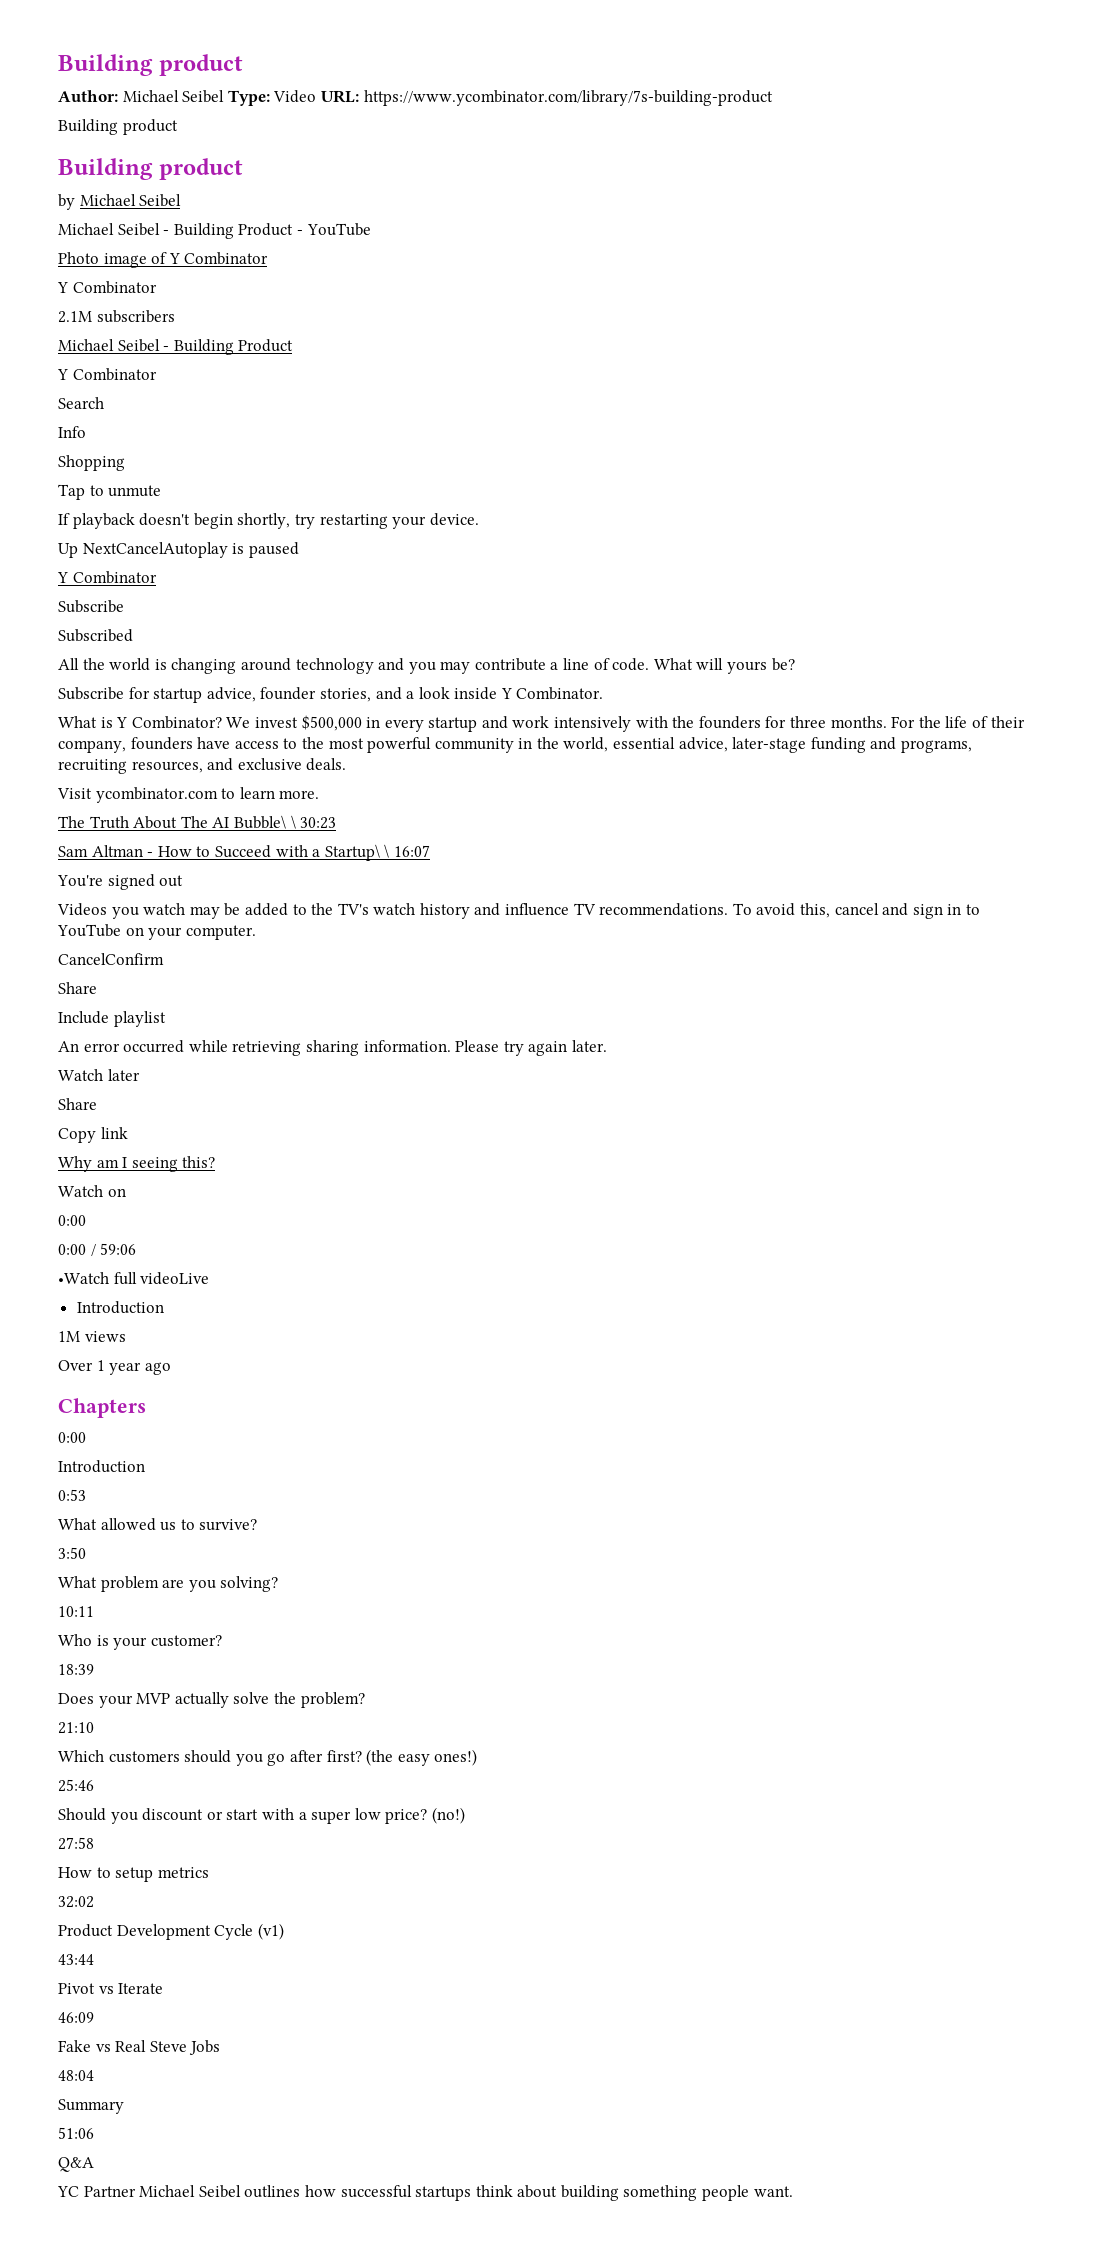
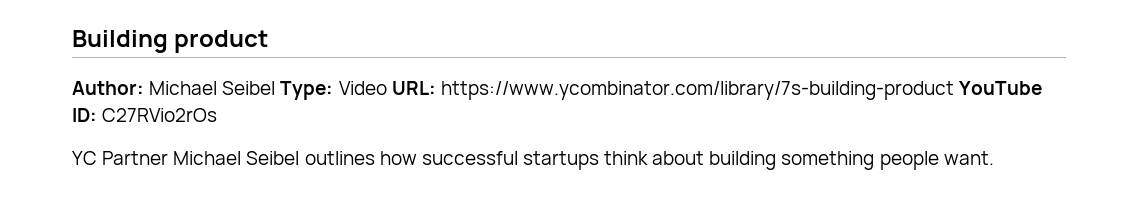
[58,119,178,135] [58,158,244,180] [58,194,182,210] [58,223,371,239] [58,252,269,268] [57,281,157,294] [58,310,175,323] [58,339,294,355] [57,368,157,381] [58,397,104,409] [58,426,86,438] [58,455,125,471] [58,484,162,500] [58,513,479,529] [58,542,299,558] [57,571,157,584] [58,600,124,613] [58,629,133,642] [58,658,795,674] [58,687,604,703] [58,715,1025,732] [58,737,973,753] [58,758,347,774] [57,787,320,803] [58,815,337,829] [58,844,430,861] [57,874,184,890] [57,903,980,919] [57,924,256,940] [58,953,164,965] [58,982,97,994] [58,1011,166,1027] [58,1040,607,1056] [58,1069,140,1081] [58,1098,97,1110] [58,1127,128,1143] [58,1156,216,1172] [58,1185,126,1197] [58,1215,86,1226] [58,1243,137,1256] [58,1272,210,1285] [76,1301,164,1314] [58,1331,126,1342] [58,1360,171,1375] [58,1398,146,1418] [58,1432,86,1443] [58,1460,145,1473] [58,1489,86,1501] [58,1518,258,1531] [58,1547,86,1559] [58,1576,279,1592] [58,1606,94,1617] [58,1634,222,1650] [58,1664,94,1675] [58,1692,365,1708] [58,1722,94,1734] [58,1749,478,1766] [58,1779,94,1792] [58,1807,465,1824] [58,1837,94,1850] [58,1867,209,1882] [58,1896,94,1908] [58,1923,284,1940] [58,1954,94,1965] [58,1983,164,1994] [58,2012,94,2023] [58,2040,221,2055] [58,2070,94,2081] [58,2099,124,2114] [58,2127,94,2139] [58,2157,94,2172] // Building product // Building product // by Michael Seibel // Michael Seibel - Building Product - YouTube // Photo image of Y Combinator // Y Combinator // 2.1M subscribers // Michael Seibel - Building Product // Y Combinator // Search // Info // Shopping // Tap to unmute // If playback doesn't begin shortly, try restarting your device. // Up NextCancelAutoplay is paused // Y Combinator // Subscribe // Subscribed // All the world is changing around technology and you may contribute a line of code. What will yours be? // Subscribe for startup advice, founder stories, and a look inside Y Combinator. // What is Y Combinator? We invest $500,000 in every startup and work intensively with the founders for three months. For the life of their company, founders have access to the most powerful community in the world, essential advice, later-stage funding and programs, recruiting resources, and exclusive deals. // Visit ycombinator.com to learn more. // The Truth About The AI Bubble\ \ 30:23 // Sam Altman - How to Succeed with a Startup\ \ 16:07 // You're signed out // Videos you watch may be added to the TV's watch history and influence TV recommendations. To avoid this, cancel and sign in to YouTube on your computer. // CancelConfirm // Share // Include playlist // An error occurred while retrieving sharing information. Please try again later. // Watch later // Share // Copy link // Why am I seeing this? // Watch on // 0:00 // 0:00 / 59:06 // •Watch full videoLive // Introduction // 1M views // Over 1 year ago // Chapters // 0:00 // Introduction // 0:53 // What allowed us to survive? // 3:50 // What problem are you solving? // 10:11 // Who is your customer? // 18:39 // Does your MVP actually solve the problem? // 21:10 // Which customers should you go after first? (the easy ones!) // 25:46 // Should you discount or start with a super low price? (no!) // 27:58 // How to setup metrics // 32:02 // Product Development Cycle (v1) // 43:44 // Pivot vs Iterate // 46:09 // Fake vs Real Steve Jobs // 48:04 // Summary // 51:06 // Q&A -> [958,81,1042,95] [72,108,218,122] YouTube ID: C27RVio2rOs

